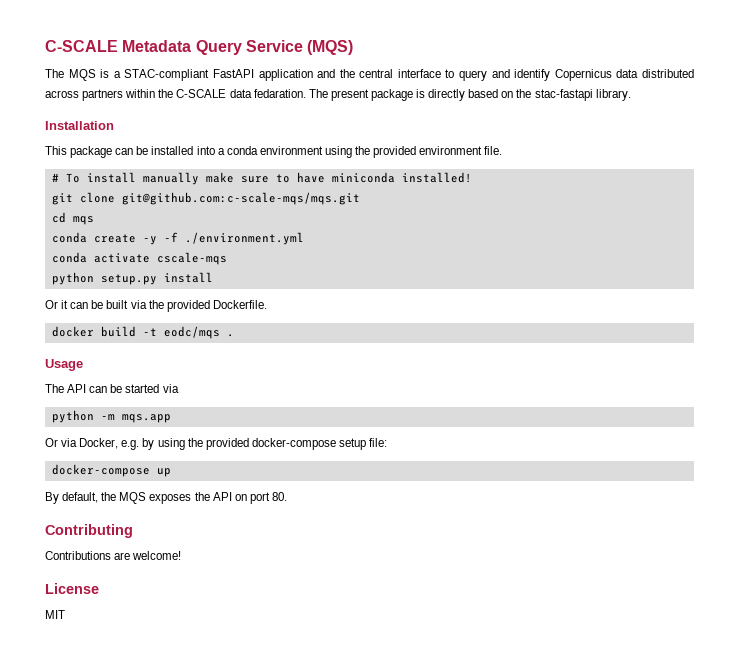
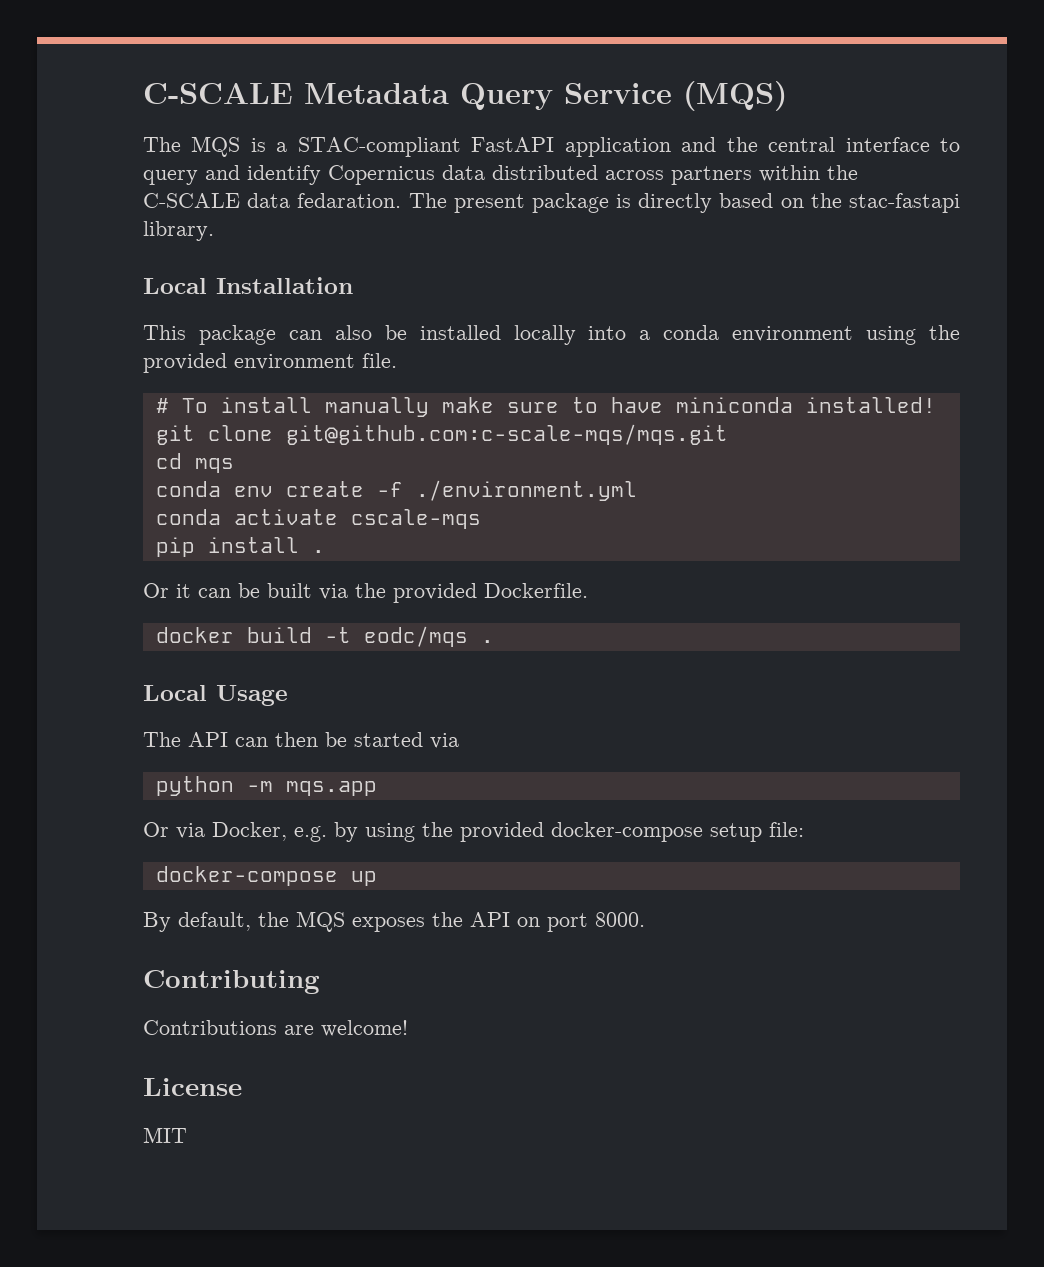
(631, 95) none -> [143,278,207,294] Local
(134, 151) none -> [334,325,372,340] also
(194, 150) none -> [513,325,576,345] locally
[93,234,157,245] create -y -> [233,481,364,497] env create
[51,272,213,285] python setup.py install -> [155,537,325,557] pip install .
(234, 335) none -> [143,685,207,701] Local
(108, 389) none -> [275,732,318,747] then
[271,492,287,501] 80. -> [595,912,645,927] 8000.

